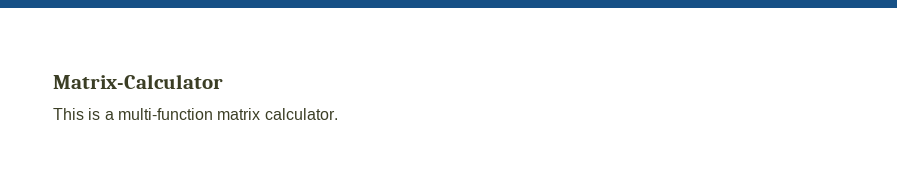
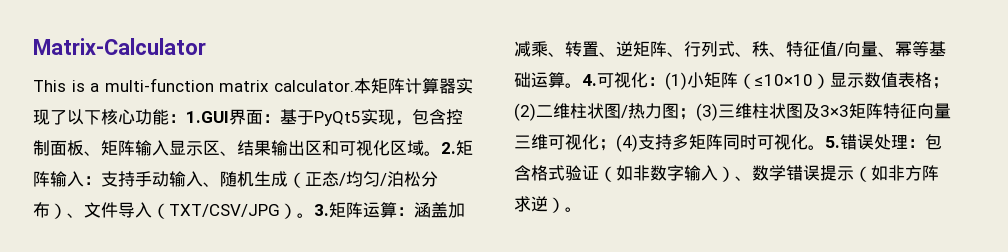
(338, 114) none -> [354,78,473,94] [33,109,463,126] [33,140,473,156] [33,171,438,188] [33,202,465,219] [514,41,946,57] [514,72,949,90] [514,103,951,121] [514,134,942,152] [514,165,939,182] [514,196,582,213] 本矩阵计算器实现了以下核心功能：1.GUI界面：基于PyQt5实现，包含控制面板、矩阵输入显示区、结果输出区和可视化区域。2.矩阵输入：支持手动输入、随机生成（正态/均匀/泊松分布）、文件导入（TXT/CSV/JPG）。3.矩阵运算：涵盖加减乘、转置、逆矩阵、行列式、秩、特征值/向量、幂等基础运算。4.可视化：(1)小矩阵（≤10×10）显示数值表格；(2)二维柱状图/热力图；(3)三维柱状图及3×3矩阵特征向量三维可视化；(4)支持多矩阵同时可视化。5.错误处理：包含格式验证（如非数字输入）、数学错误提示（如非方阵求逆）。

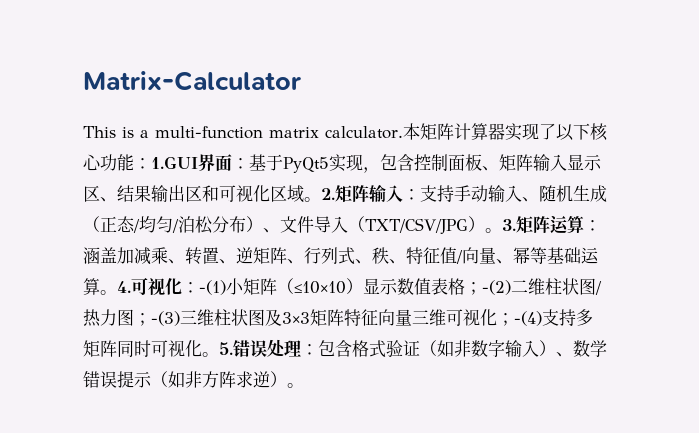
[665,72,687,90] (1) -> [199,280,226,295] -(1)
[514,103,536,121] (2) -> [482,280,511,295] -(2)
[696,103,718,121] (3) -> [151,311,180,326] -(3)
[616,134,638,152] (4) -> [514,311,542,326] -(4)

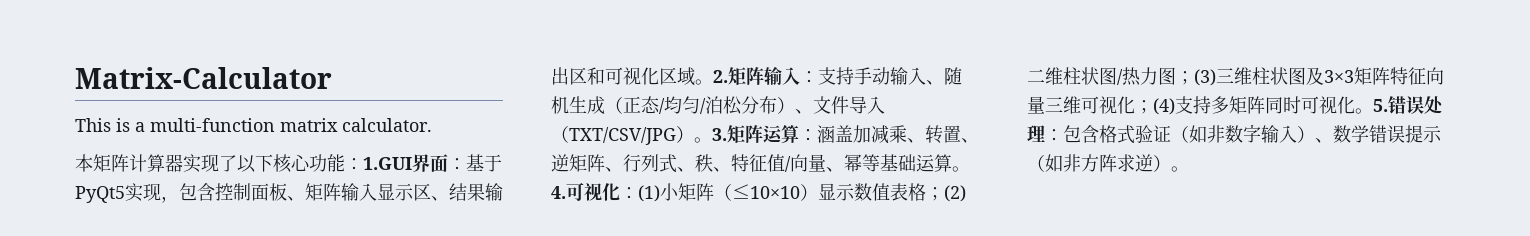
(403, 132) none -> (432, 125) //
[199,280,226,295] -(1) -> [638,185,660,202] (1)
[482,280,511,295] -(2) -> [944,185,966,202] (2)
[151,311,180,326] -(3) -> [1194,69,1216,86] (3)
[514,311,542,326] -(4) -> [1153,98,1175,115] (4)

